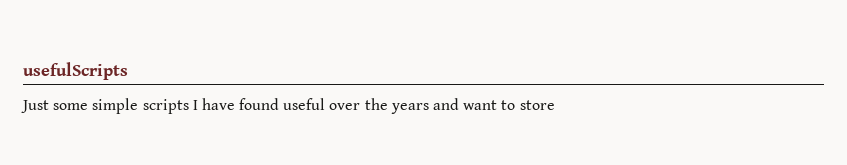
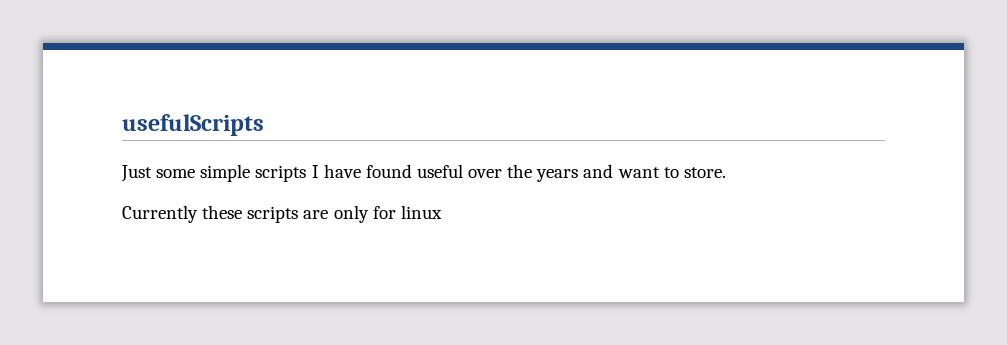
[519,100,555,110] store -> [683,167,726,178] [122,205,442,223] store. // Currently these scripts are only for linux

